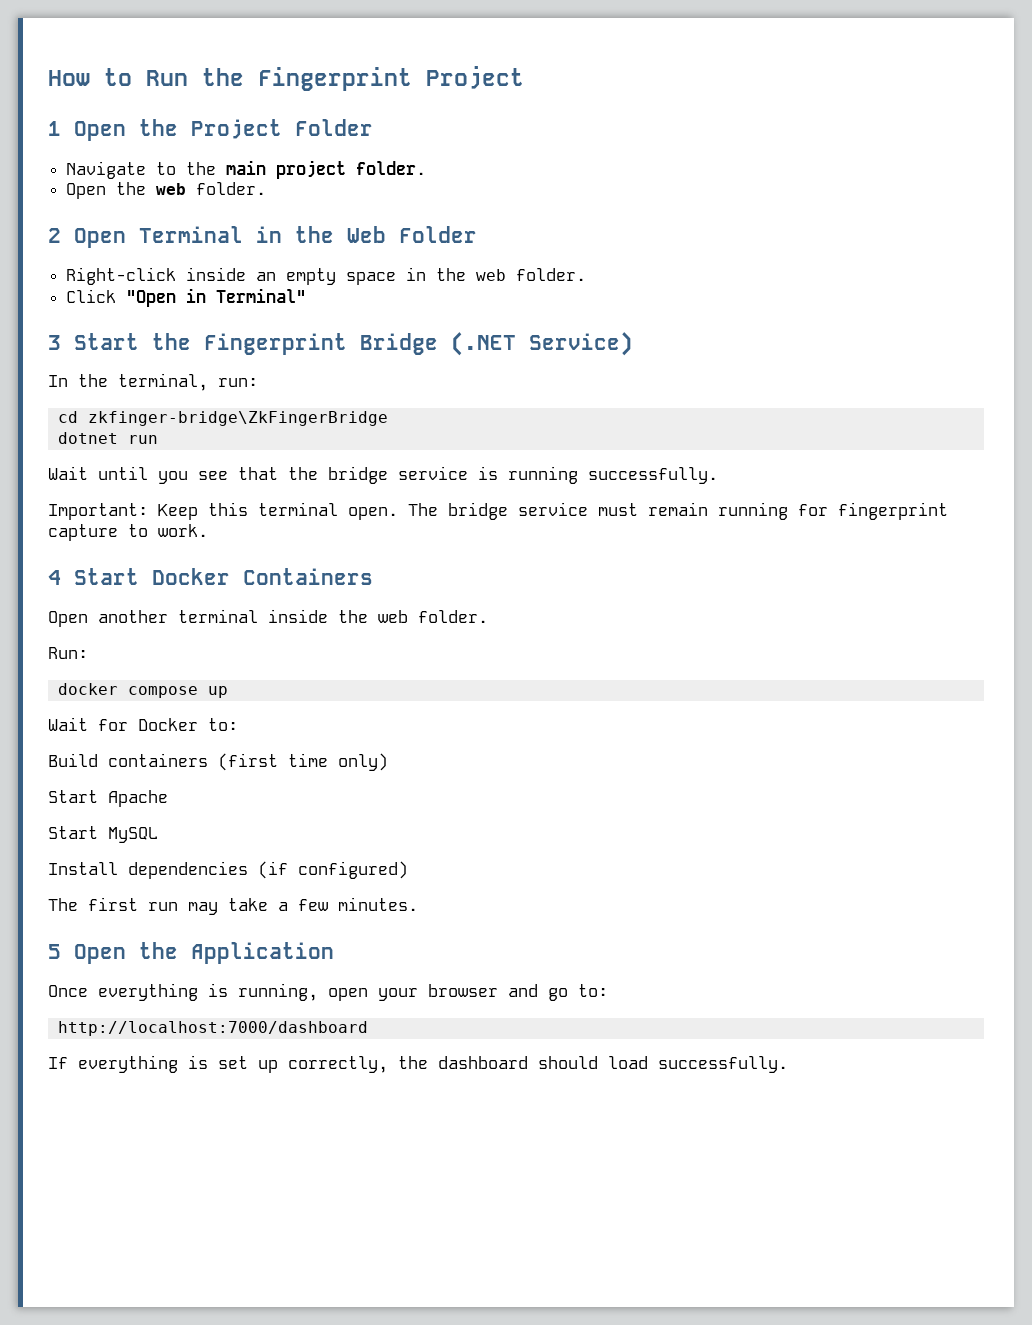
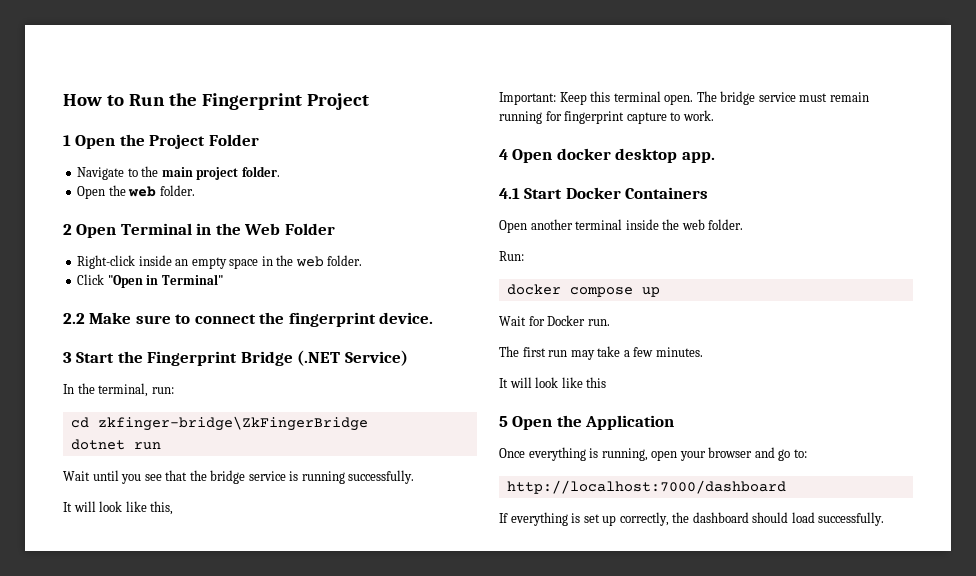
(307, 295) none -> [63,312,434,327] // 2.2 Make sure to connect the fingerprint device.
(718, 475) none -> [63,501,174,515] // It will look like this,
(61, 577) none -> [512,148,715,163] [499,188,520,199] Open docker desktop app. // 4.1
[208,718,238,731] [48,753,388,771] [48,790,168,807] [48,826,158,843] [48,861,408,879] to: // Build containers (first time only) // Start Apache // Start MySQL // Install dependencies (if configured) -> [587,319,610,326] run.
(418, 904) none -> [499,377,607,388] // It will look like this

